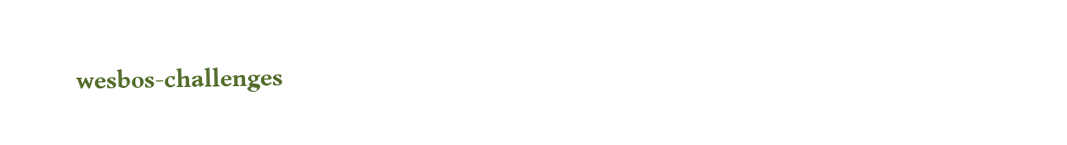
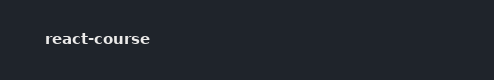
[75,66,284,95] wesbos-challenges -> [45,33,150,44] react-course

